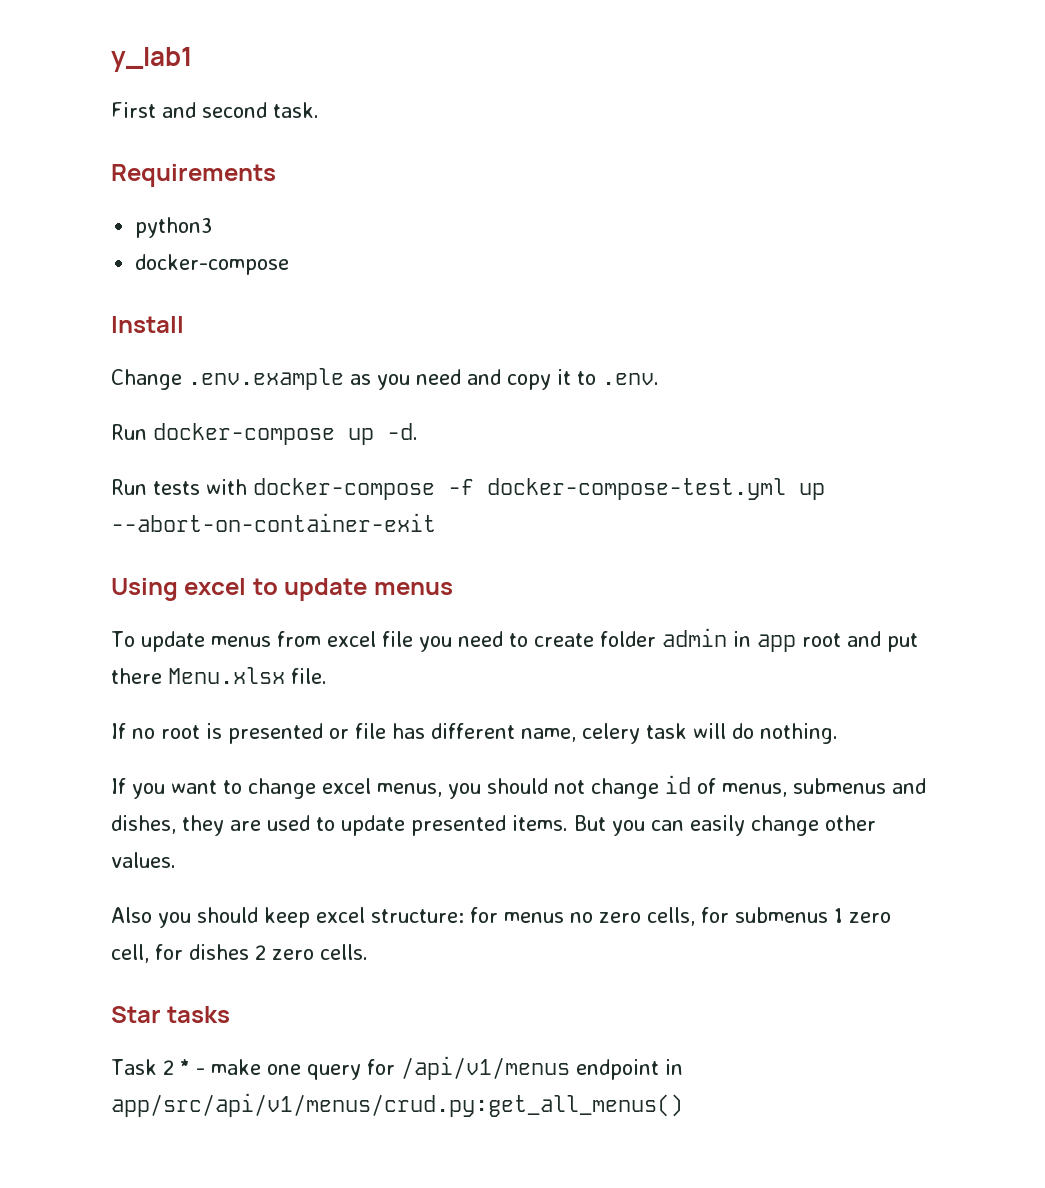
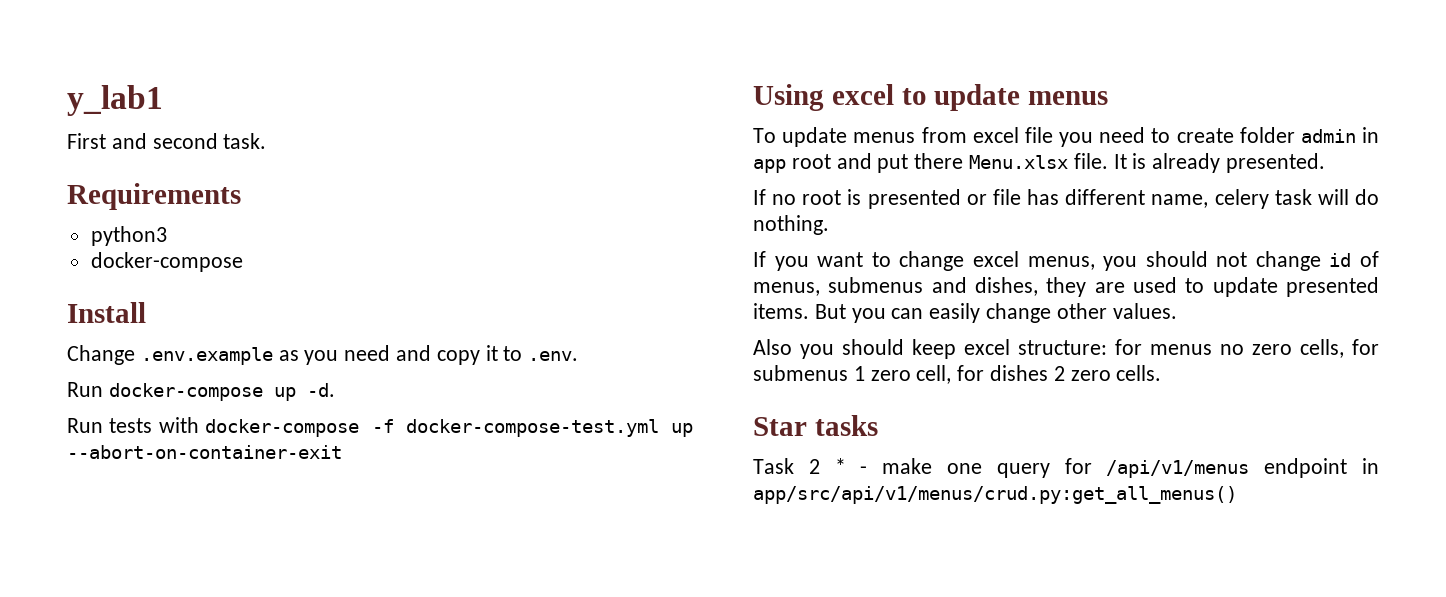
(327, 676) none -> [1113,153,1326,173] It is already presented.

